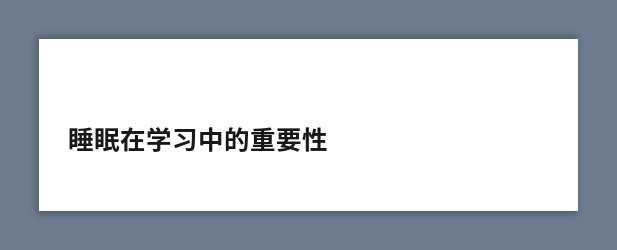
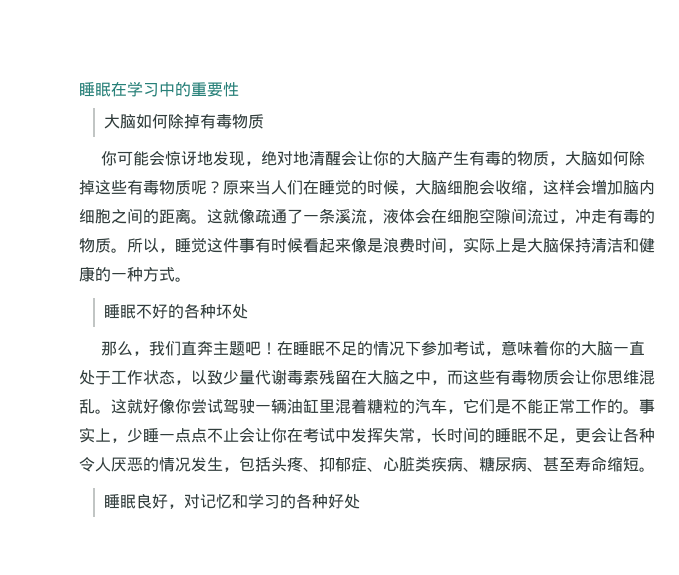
(328, 139) none -> [103,114,264,129] [100,150,645,166] [79,179,655,195] [79,208,655,224] [79,237,655,253] [79,266,191,282] [103,303,248,319] [100,340,645,356] [79,369,655,385] [79,398,655,414] [79,427,655,443] [79,456,655,472] [103,493,360,509] // 大脑如何除掉有毒物质 // 你可能会惊讶地发现，绝对地清醒会让你的大脑产生有毒的物质，大脑如何除掉这些有毒物质呢？原来当人们在睡觉的时候，大脑细胞会收缩，这样会增加脑内细胞之间的距离。这就像疏通了一条溪流，液体会在细胞空隙间流过，冲走有毒的物质。所以，睡觉这件事有时候看起来像是浪费时间，实际上是大脑保持清洁和健康的一种方式。 // 睡眠不好的各种坏处 // 那么，我们直奔主题吧！在睡眠不足的情况下参加考试，意味着你的大脑一直处于工作状态，以致少量代谢毒素残留在大脑之中，而这些有毒物质会让你思维混乱。这就好像你尝试驾驶一辆油缸里混着糖粒的汽车，它们是不能正常工作的。事实上，少睡一点点不止会让你在考试中发挥失常，长时间的睡眠不足，更会让各种令人厌恶的情况发生，包括头疼、抑郁症、心脏类疾病、糖尿病、甚至寿命缩短。 // 睡眠良好，对记忆和学习的各种好处

